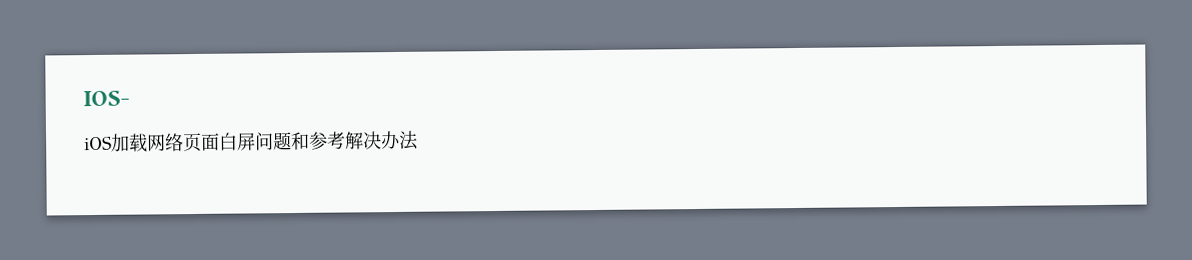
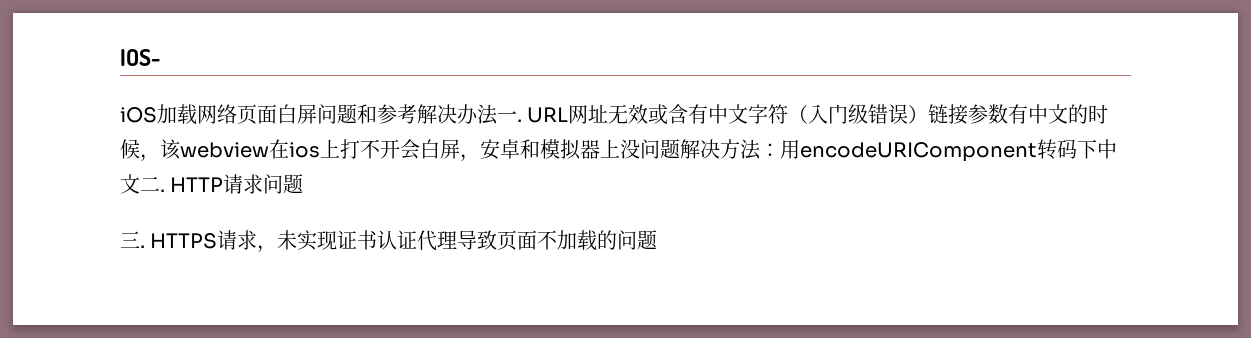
(419, 140) none -> [497,104,1109,125] [120,139,1117,162] [120,174,304,194] [120,230,658,253] 一. URL网址无效或含有中文字符（入门级错误）链接参数有中文的时候，该webview在ios上打不开会白屏，安卓和模拟器上没问题解决方法：用encodeURIComponent转码下中文二. HTTP请求问题 // 三. HTTPS请求，未实现证书认证代理导致页面不加载的问题

